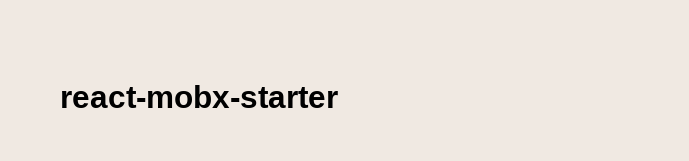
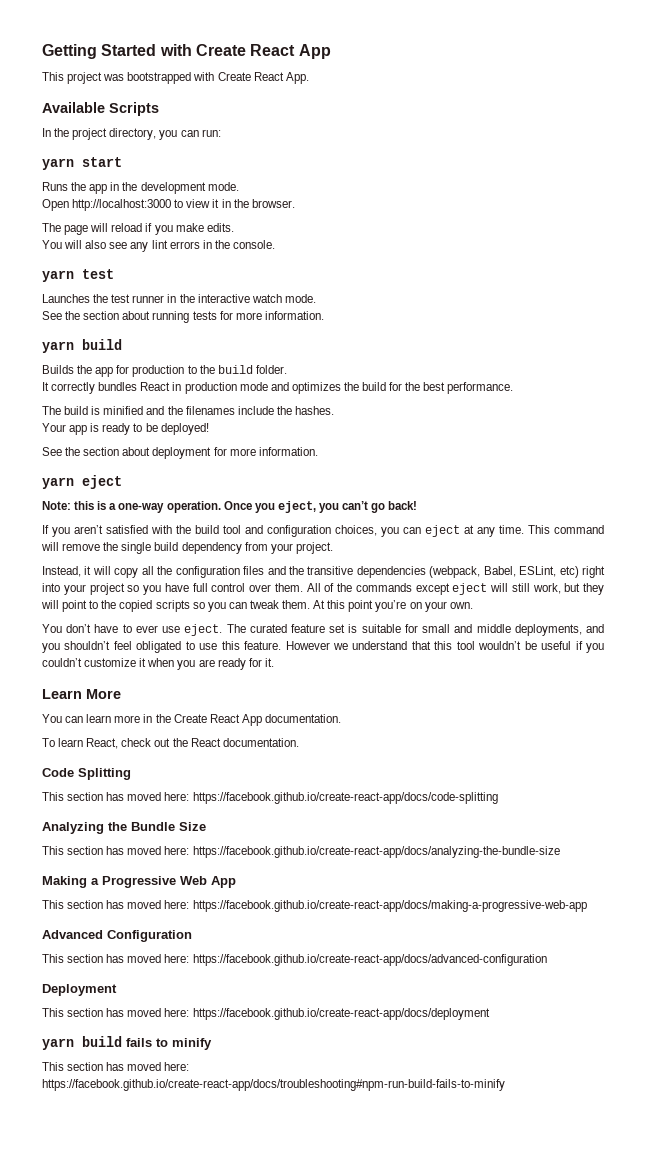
[60,85,338,108] react-mobx-starter -> [42,44,331,59] [42,72,309,84] [42,102,159,116] [42,128,221,140] [42,157,122,170] [42,182,239,194] [42,199,295,211] [42,223,234,235] [42,240,275,252] [42,269,114,282] [42,294,316,303] [42,311,324,323] [42,339,122,353] [42,365,287,377] [42,382,514,394] [42,406,334,415] [42,423,209,435] [42,447,318,459] [42,475,122,489] [42,501,418,513] [42,525,604,537] [41,542,333,554] [42,566,605,578] [42,583,604,595] [41,600,473,612] [42,624,604,636] [42,641,605,653] [42,658,274,670] [42,689,121,699] [42,714,341,726] [42,738,299,749] [42,768,131,780] [42,792,498,804] [42,822,206,834] [42,846,560,858] [42,876,236,888] [42,900,587,912] [42,930,192,942] [42,954,547,966] [42,984,117,996] [42,1008,490,1020] [42,1036,212,1050] [42,1062,190,1071] [42,1079,505,1091] Getting Started with Create React App // This project was bootstrapped with Create React App. // Available Scripts // In the project directory, you can run: // yarn start // Runs the app in the development mode. // Open http://localhost:3000 to view it in the browser. // The page will reload if you make edits. // You will also see any lint errors in the console. // yarn test // Launches the test runner in the interactive watch mode. // See the section about running tests for more information. // yarn build // Builds the app for production to the build folder. // It correctly bundles React in production mode and optimizes the build for the best performance. // The build is minified and the filenames include the hashes. // Your app is ready to be deployed! // See the section about deployment for more information. // yarn eject // Note: this is a one-way operation. Once you eject, you can’t go back! // If you aren’t satisfied with the build tool and configuration choices, you can eject at any time. This command will remove the single build dependency from your project. // Instead, it will copy all the configuration files and the transitive dependencies (webpack, Babel, ESLint, etc) right into your project so you have full control over them. All of the commands except eject will still work, but they will point to the copied scripts so you can tweak them. At this point you’re on your own. // You don’t have to ever use eject. The curated feature set is suitable for small and middle deployments, and you shouldn’t feel obligated to use this feature. However we understand that this tool wouldn’t be useful if you couldn’t customize it when you are ready for it. // Learn More // You can learn more in the Create React App documentation. // To learn React, check out the React documentation. // Code Splitting // This section has moved here: https://facebook.github.io/create-react-app/docs/code-splitting // Analyzing the Bundle Size // This section has moved here: https://facebook.github.io/create-react-app/docs/analyzing-the-bundle-size // Making a Progressive Web App // This section has moved here: https://facebook.github.io/create-react-app/docs/making-a-progressive-web-app // Advanced Configuration // This section has moved here: https://facebook.github.io/create-react-app/docs/advanced-configuration // Deployment // This section has moved here: https://facebook.github.io/create-react-app/docs/deployment // yarn build fails to minify // This section has moved here: https://facebook.github.io/create-react-app/docs/troubleshooting#npm-run-build-fails-to-minify

